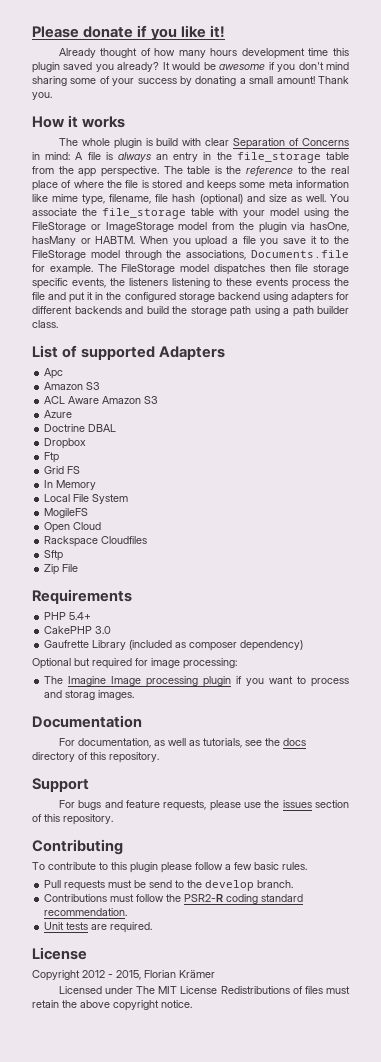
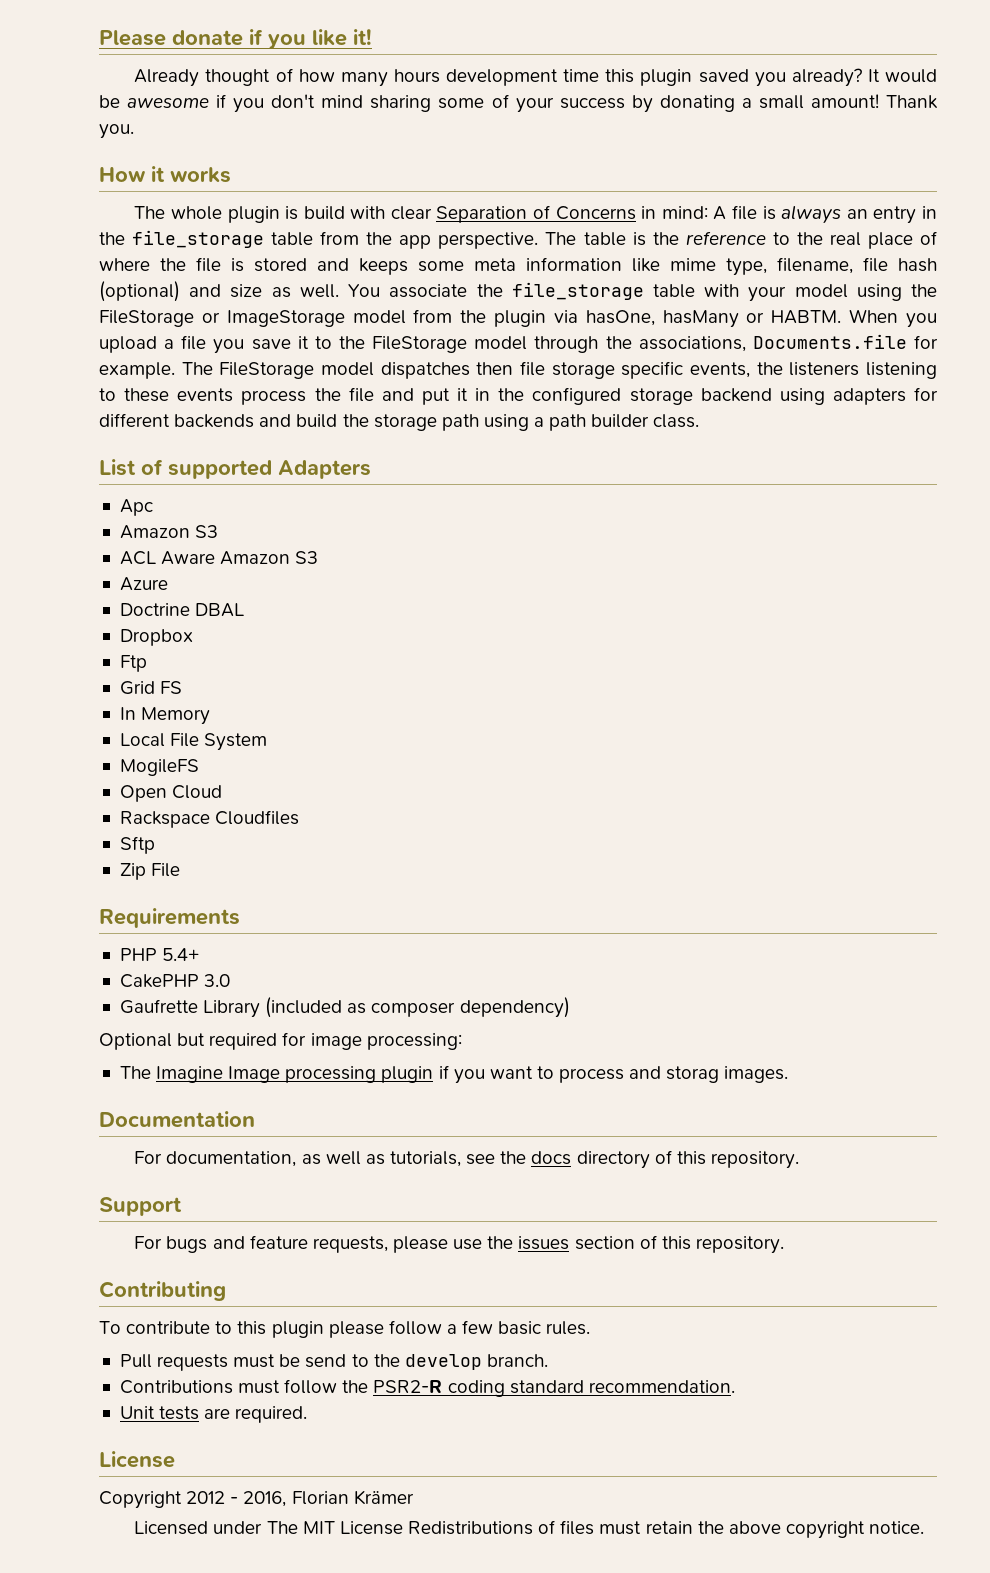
[116,970,141,980] 2015, -> [243,1491,287,1507] 2016,

